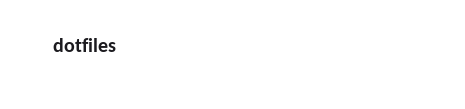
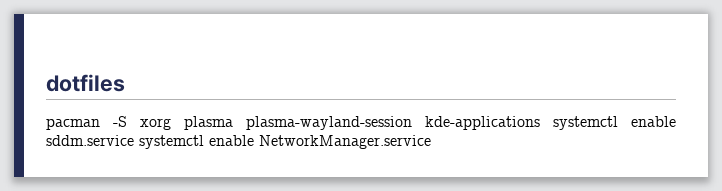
(116, 45) none -> [46,116,676,130] [46,135,431,149] // pacman -S xorg plasma plasma-wayland-session kde-applications systemctl enable sddm.service systemctl enable NetworkManager.service

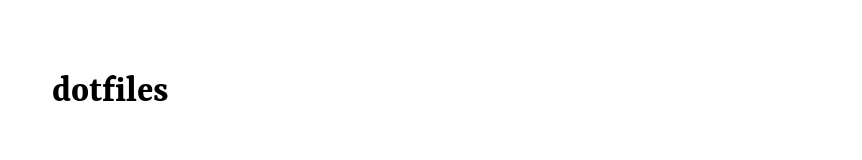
[46,116,676,130] [46,135,431,149] // pacman -S xorg plasma plasma-wayland-session kde-applications systemctl enable sddm.service systemctl enable NetworkManager.service -> (168, 88) none

